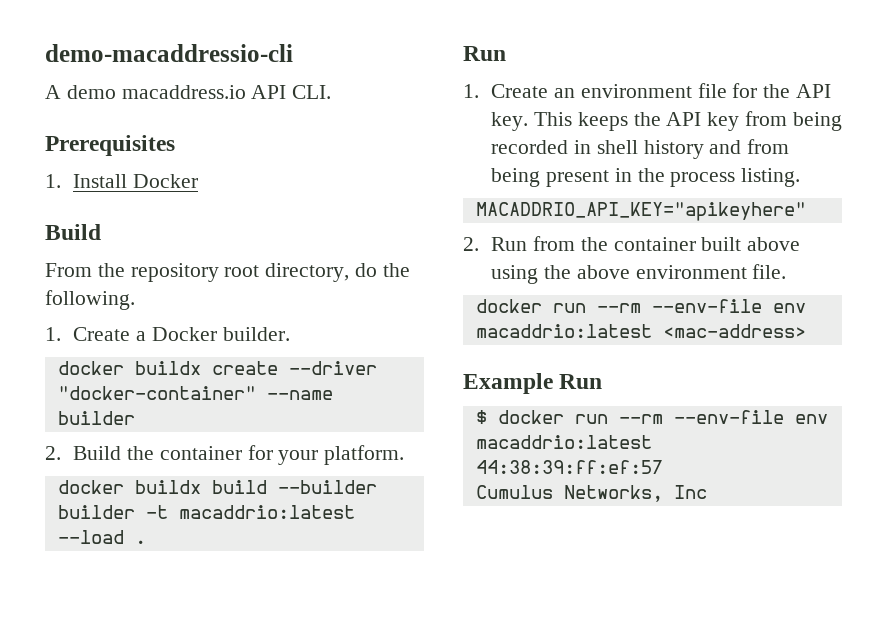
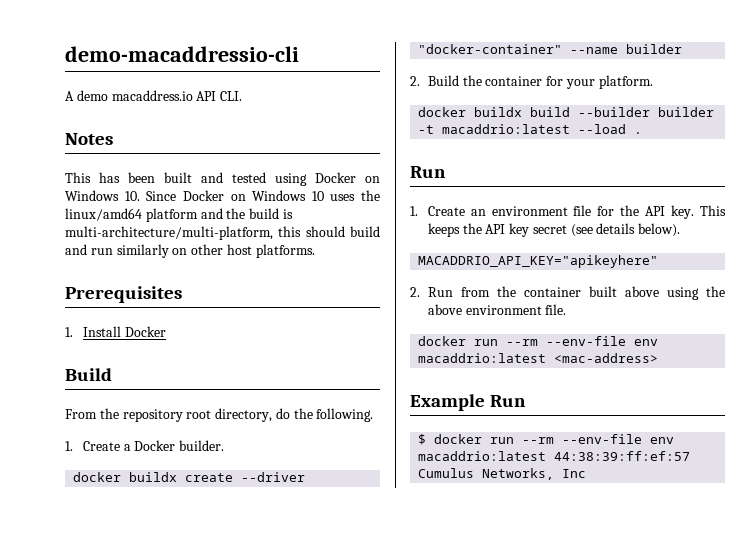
(332, 92) none -> [65,133,113,145] [65,172,380,186] [65,190,380,201] [65,208,293,222] [65,226,380,240] [65,244,315,258] // Notes // This has been built and tested using Docker on Windows 10. Since Docker on Windows 10 uses the linux/amd64 platform and the build is multi-architecture/multi-platform, this should build and run similarly on other host platforms.
[745,111,842,131] [491,139,790,159] [491,168,801,187] from being recorded in shell history and from being present in the process listing. -> [532,223,681,237] secret (see details below).

